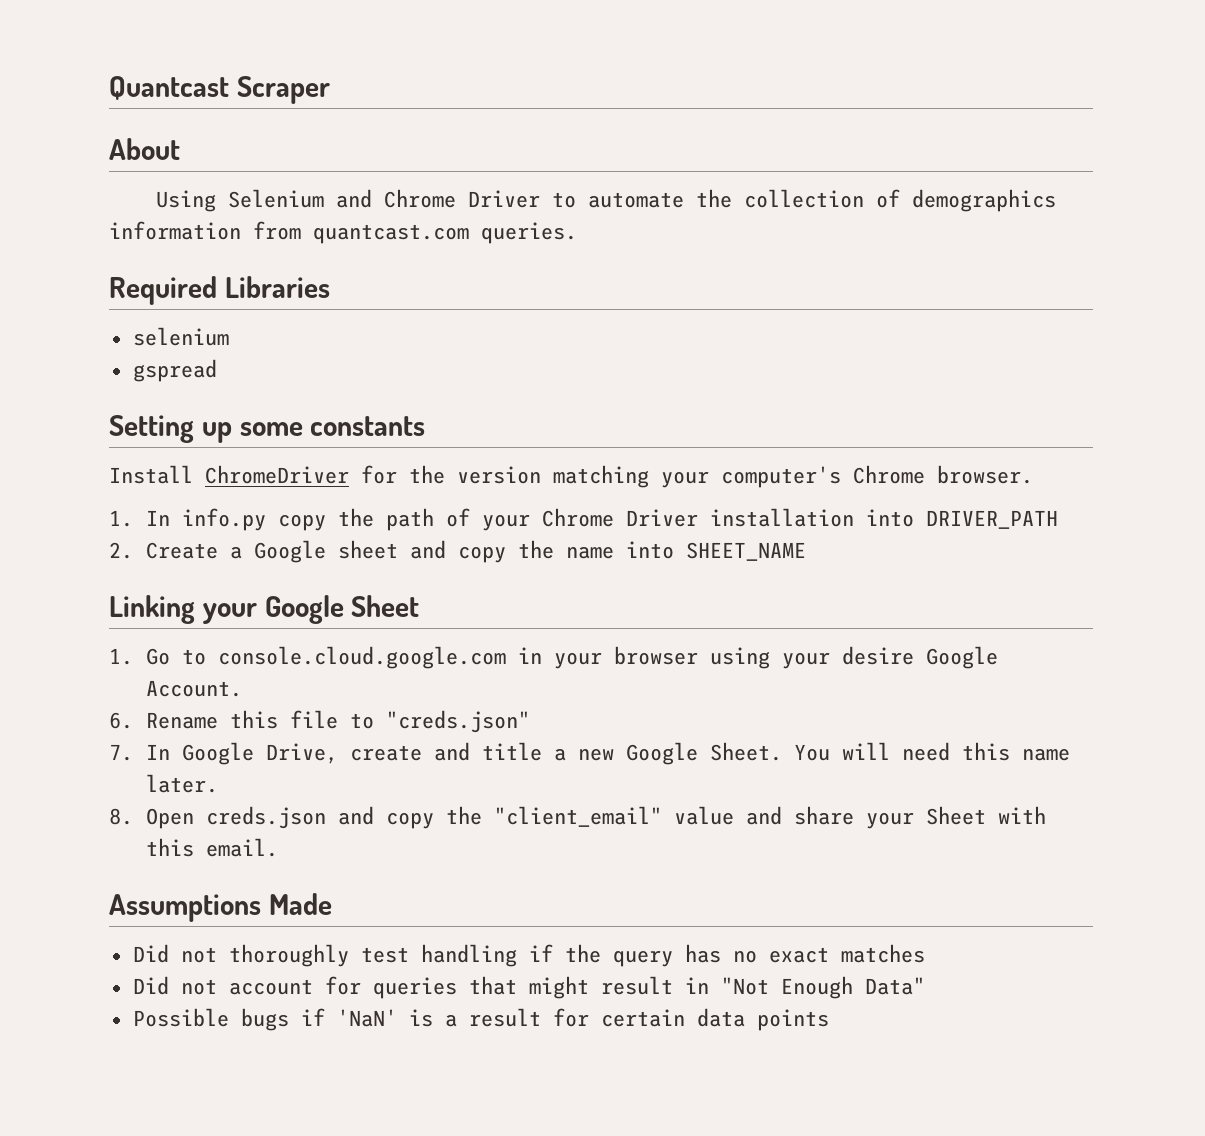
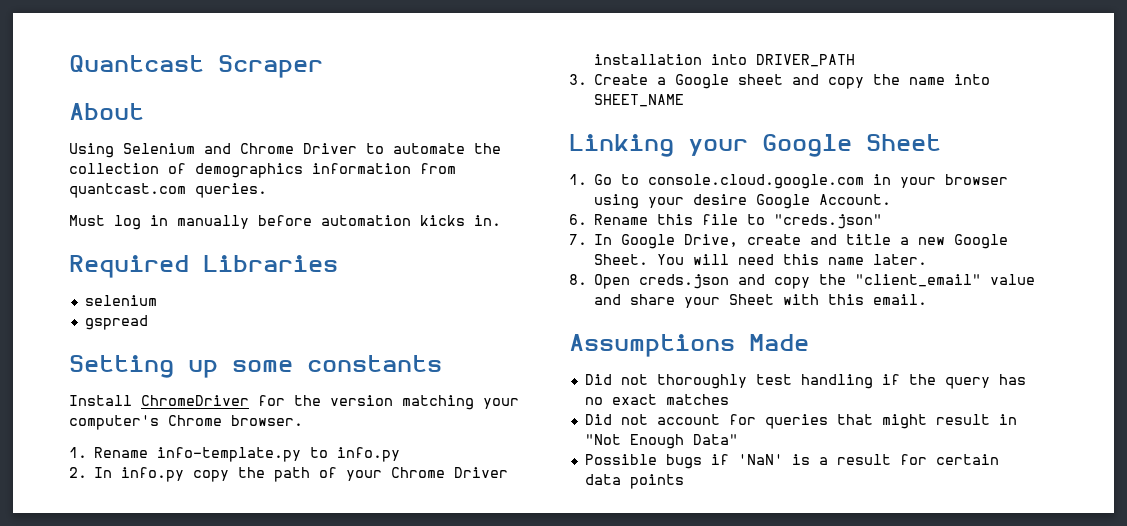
(577, 233) none -> [69,215,501,230] // Must log in manually before automation kicks in.
(133, 518) none -> [94,447,401,462] [69,467,87,478] Rename info-template.py to info.py // 2.
[109,542,133,559] 2. -> [569,74,587,85] 3.

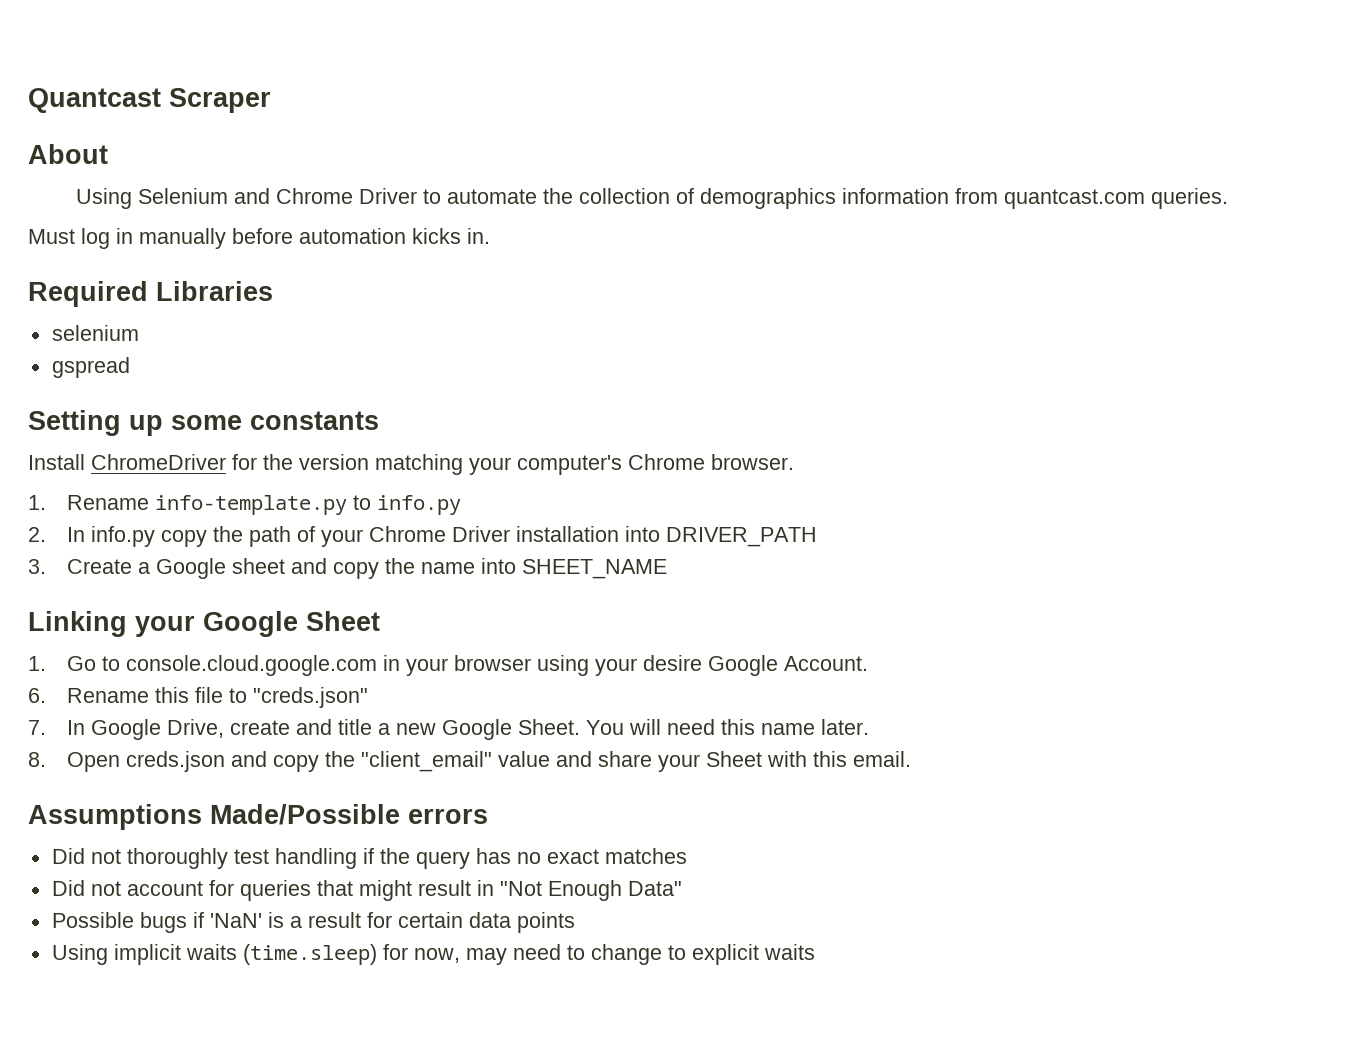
[749,334,809,351] Made -> [210,804,488,825] Made/Possible errors
(684, 481) none -> [51,944,815,965] // Using implicit waits (time.sleep) for now, may need to change to explicit waits

